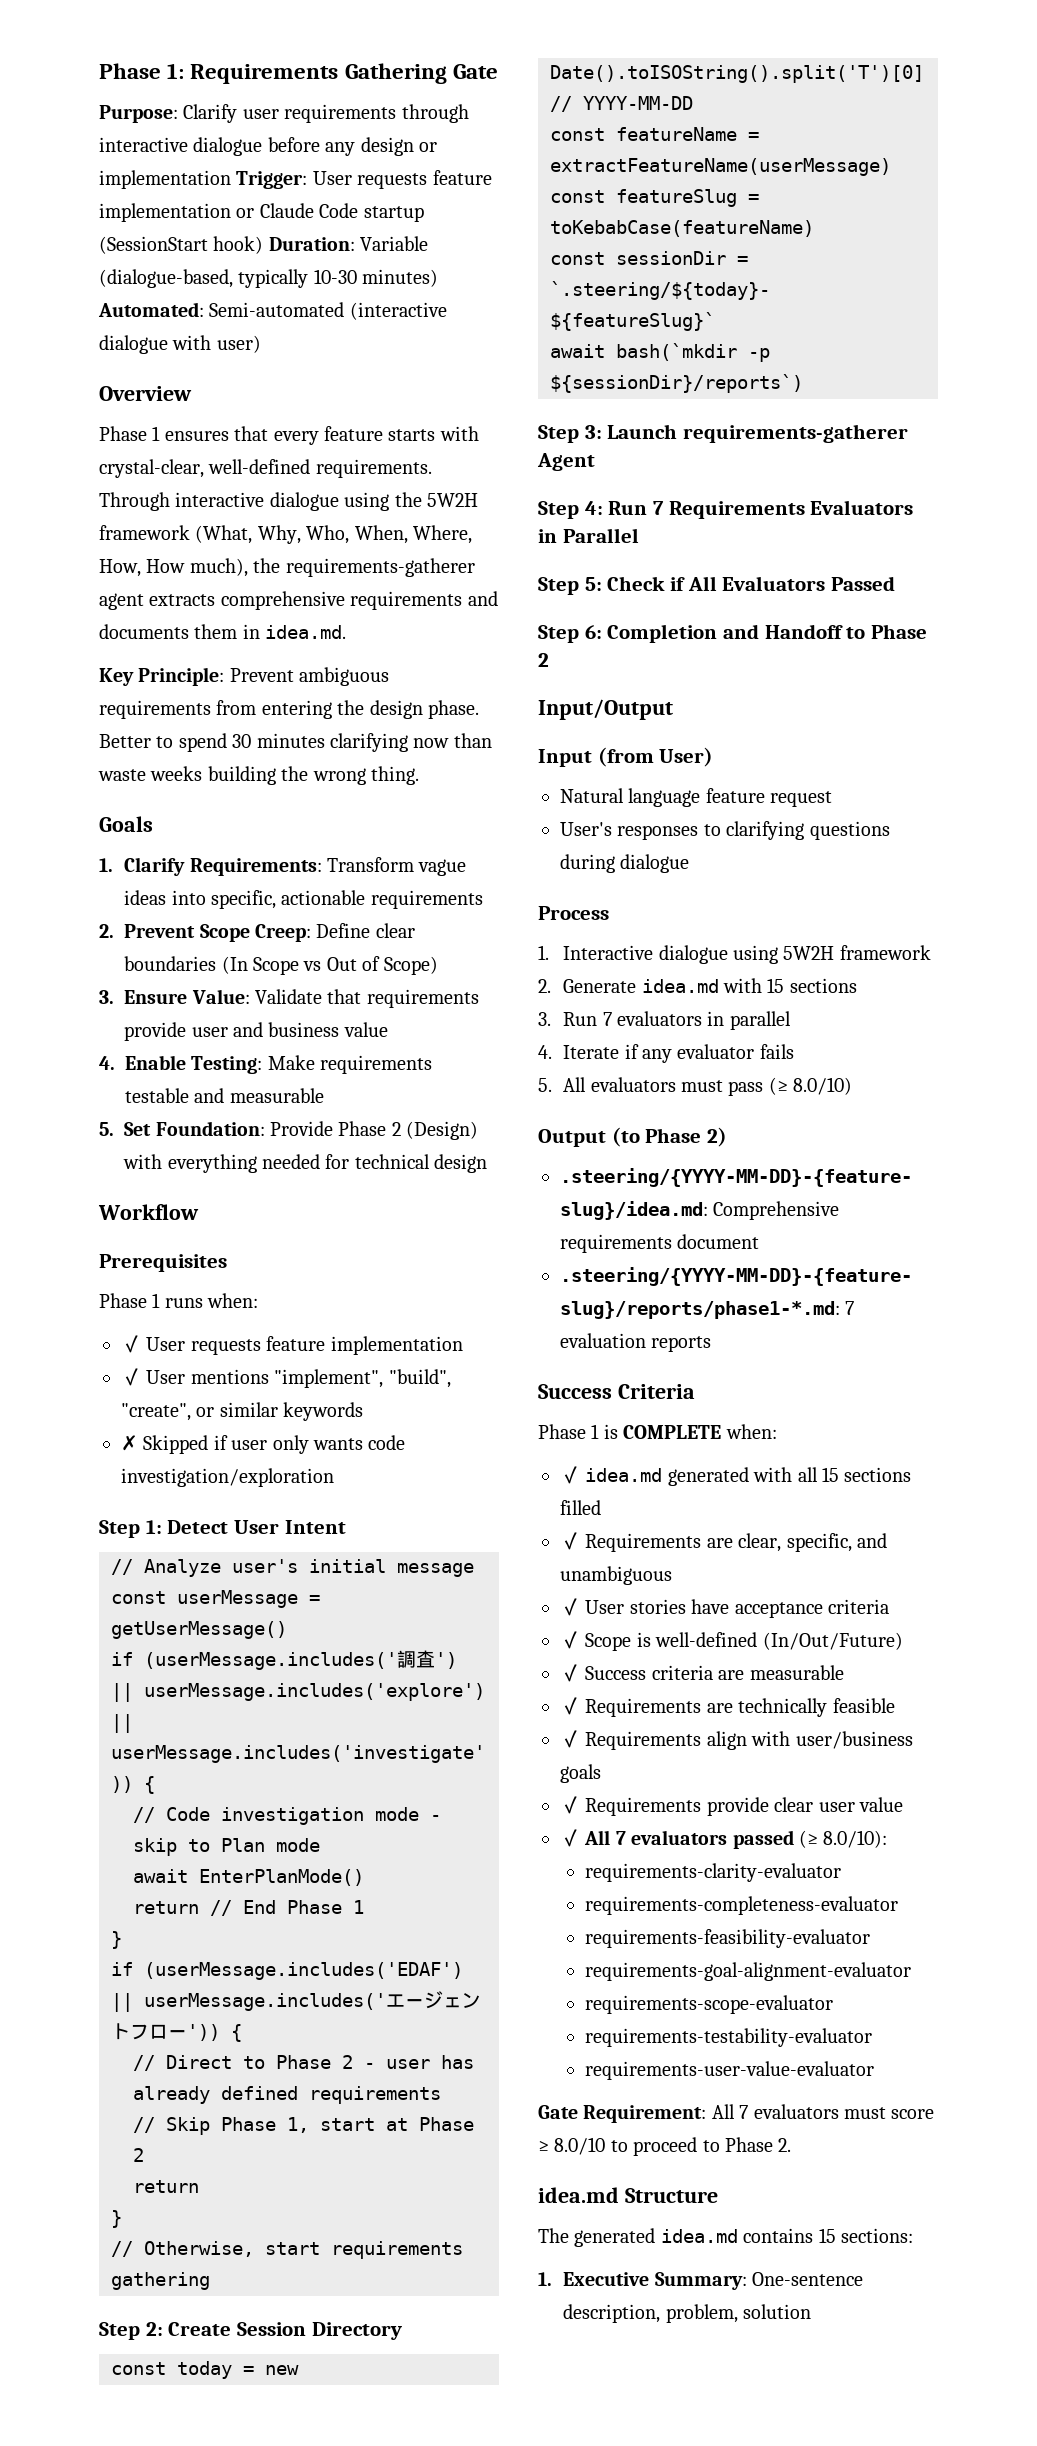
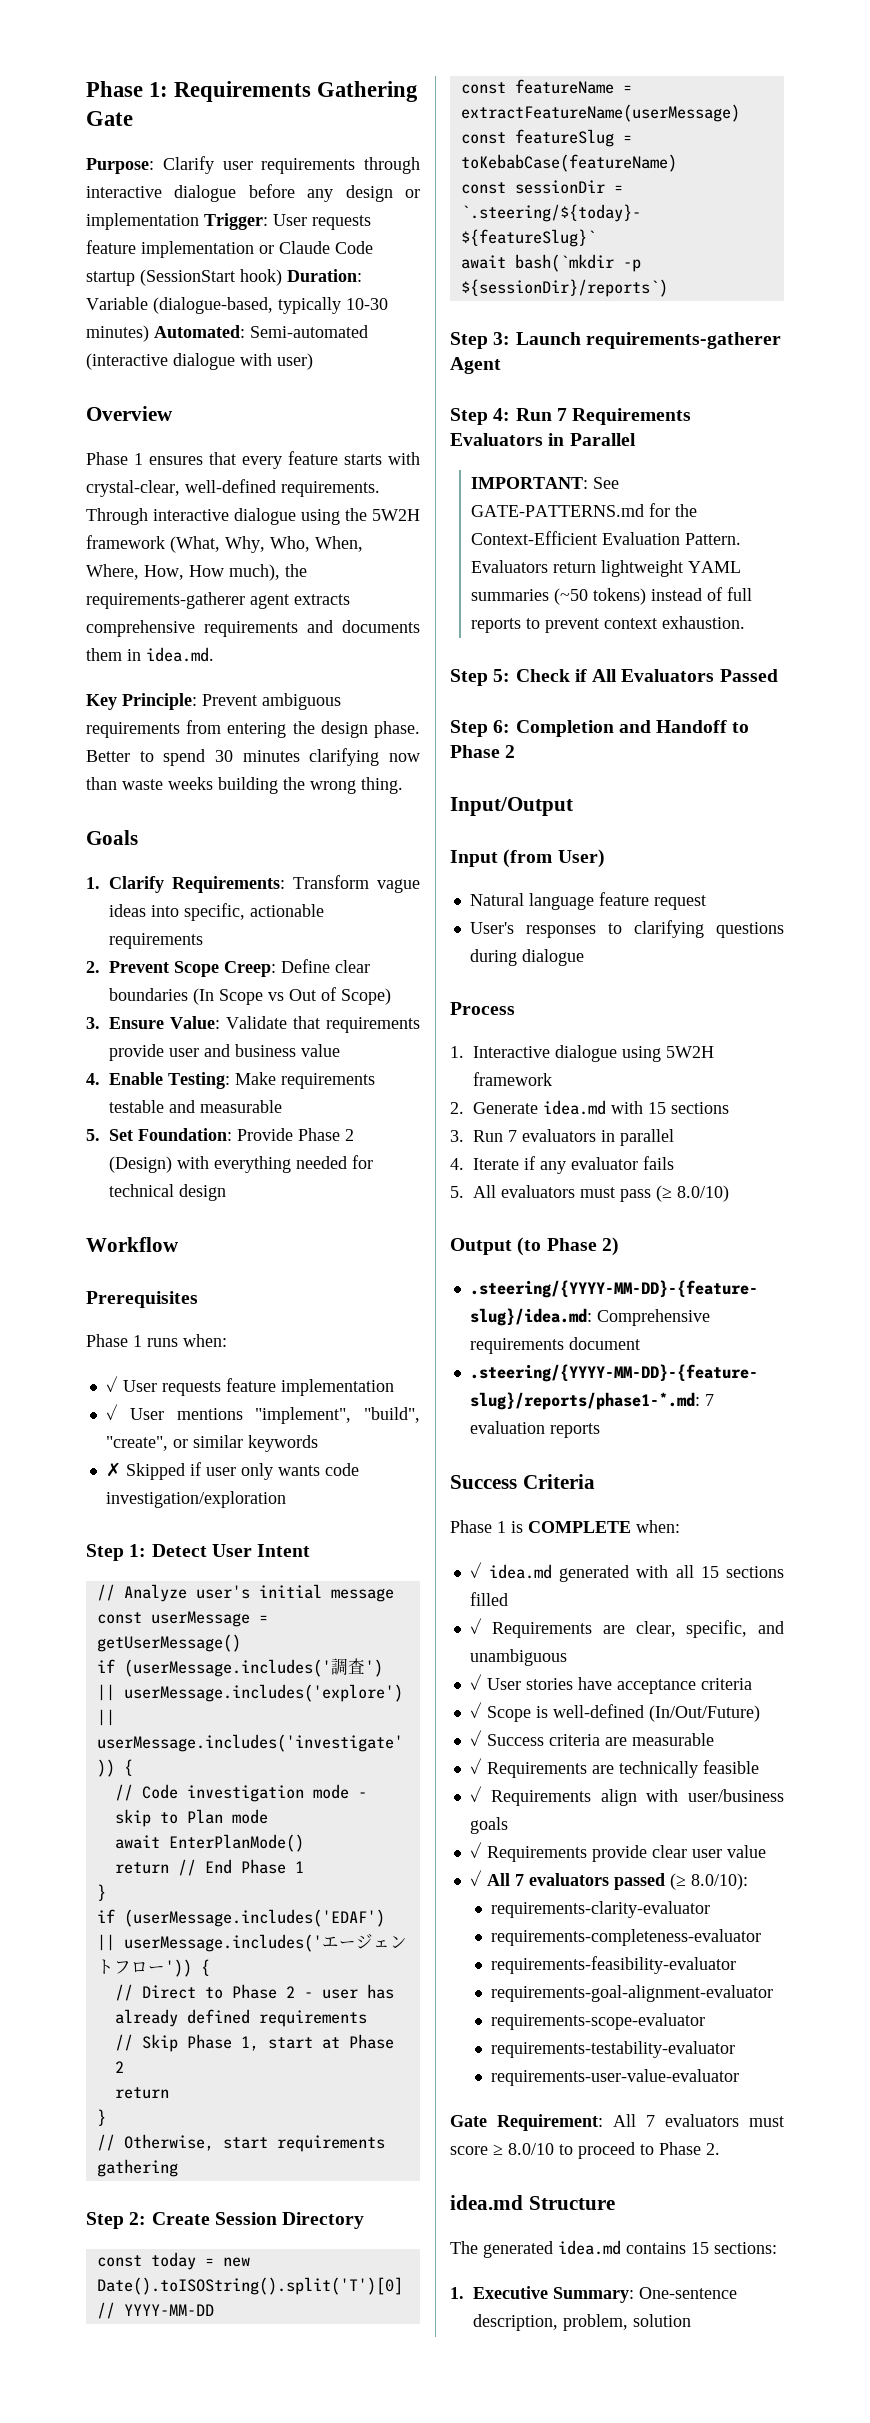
(639, 535) none -> [471,477,620,489] [471,503,698,517] [471,531,742,545] [471,560,742,577] [471,587,753,605] [471,616,746,633] // IMPORTANT: See GATE-PATTERNS.md for the Context-Efficient Evaluation Pattern. Evaluators return lightweight YAML summaries (~50 tokens) instead of full reports to prevent context exhaustion.

